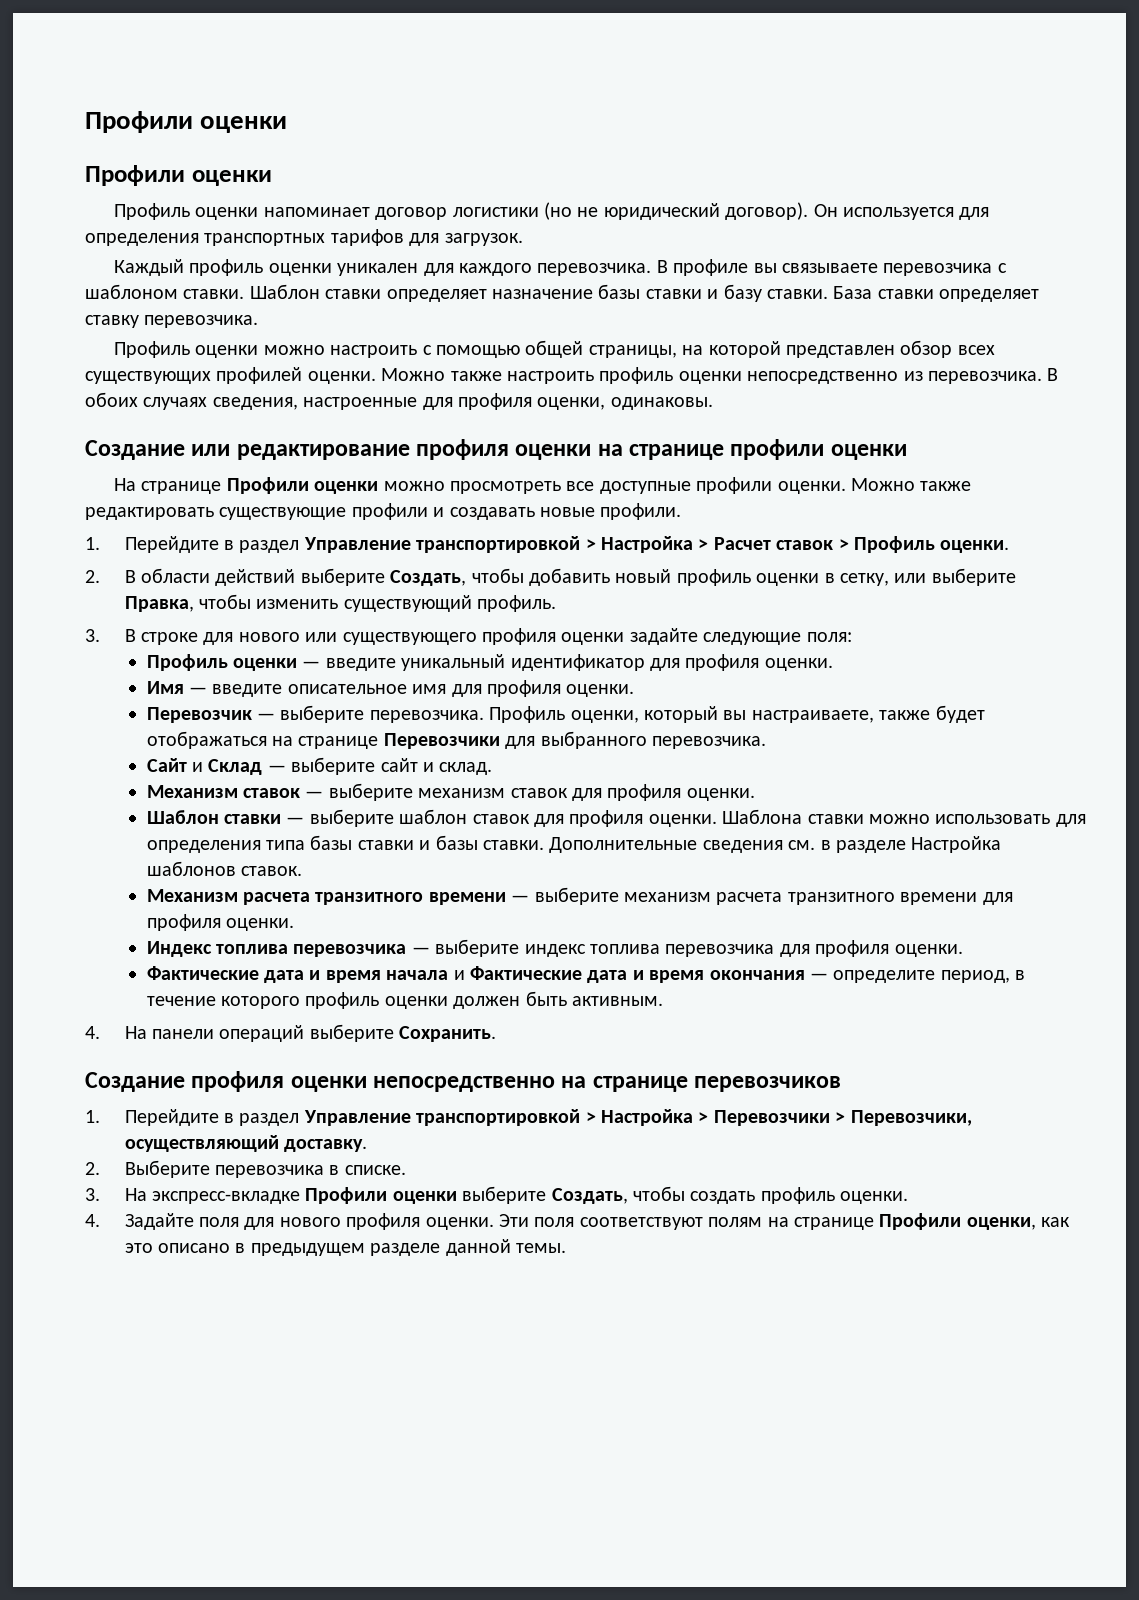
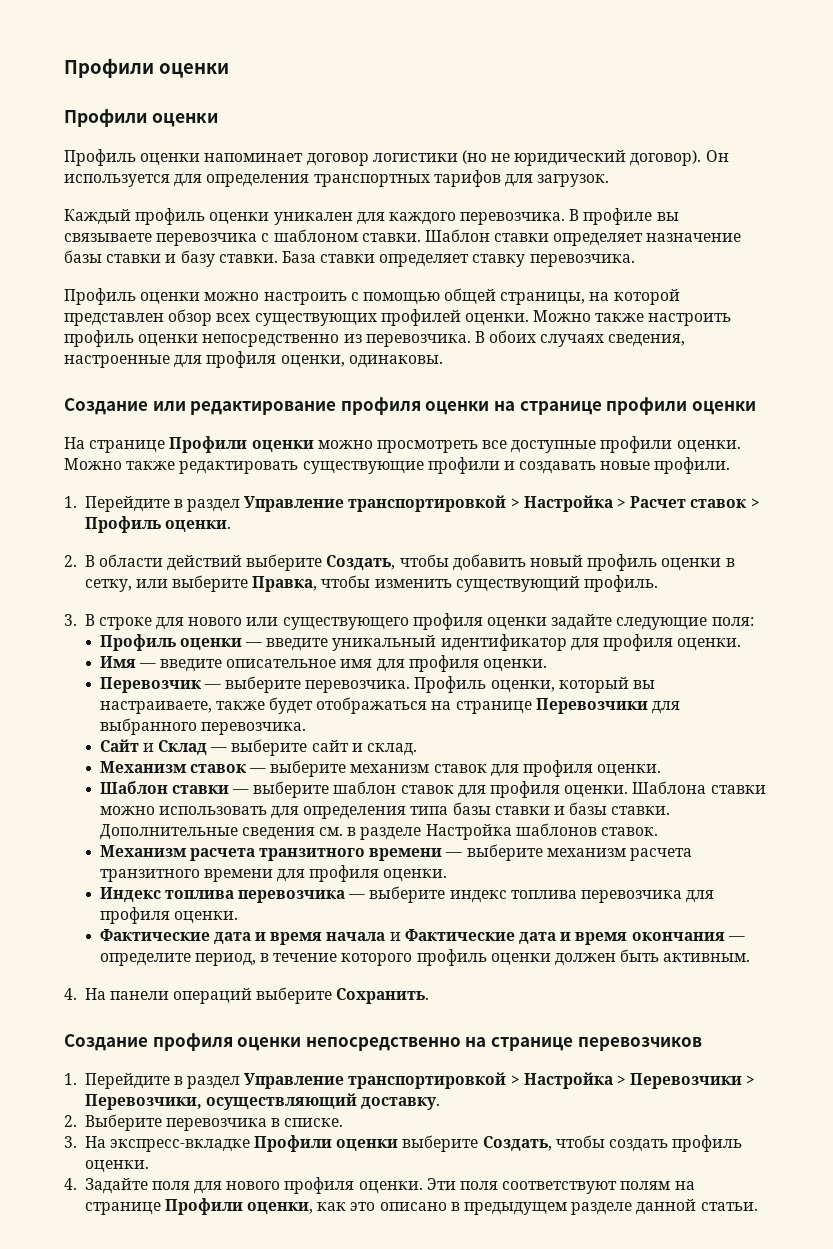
[516,1243,567,1253] темы. -> [700,1202,758,1211] статьи.

